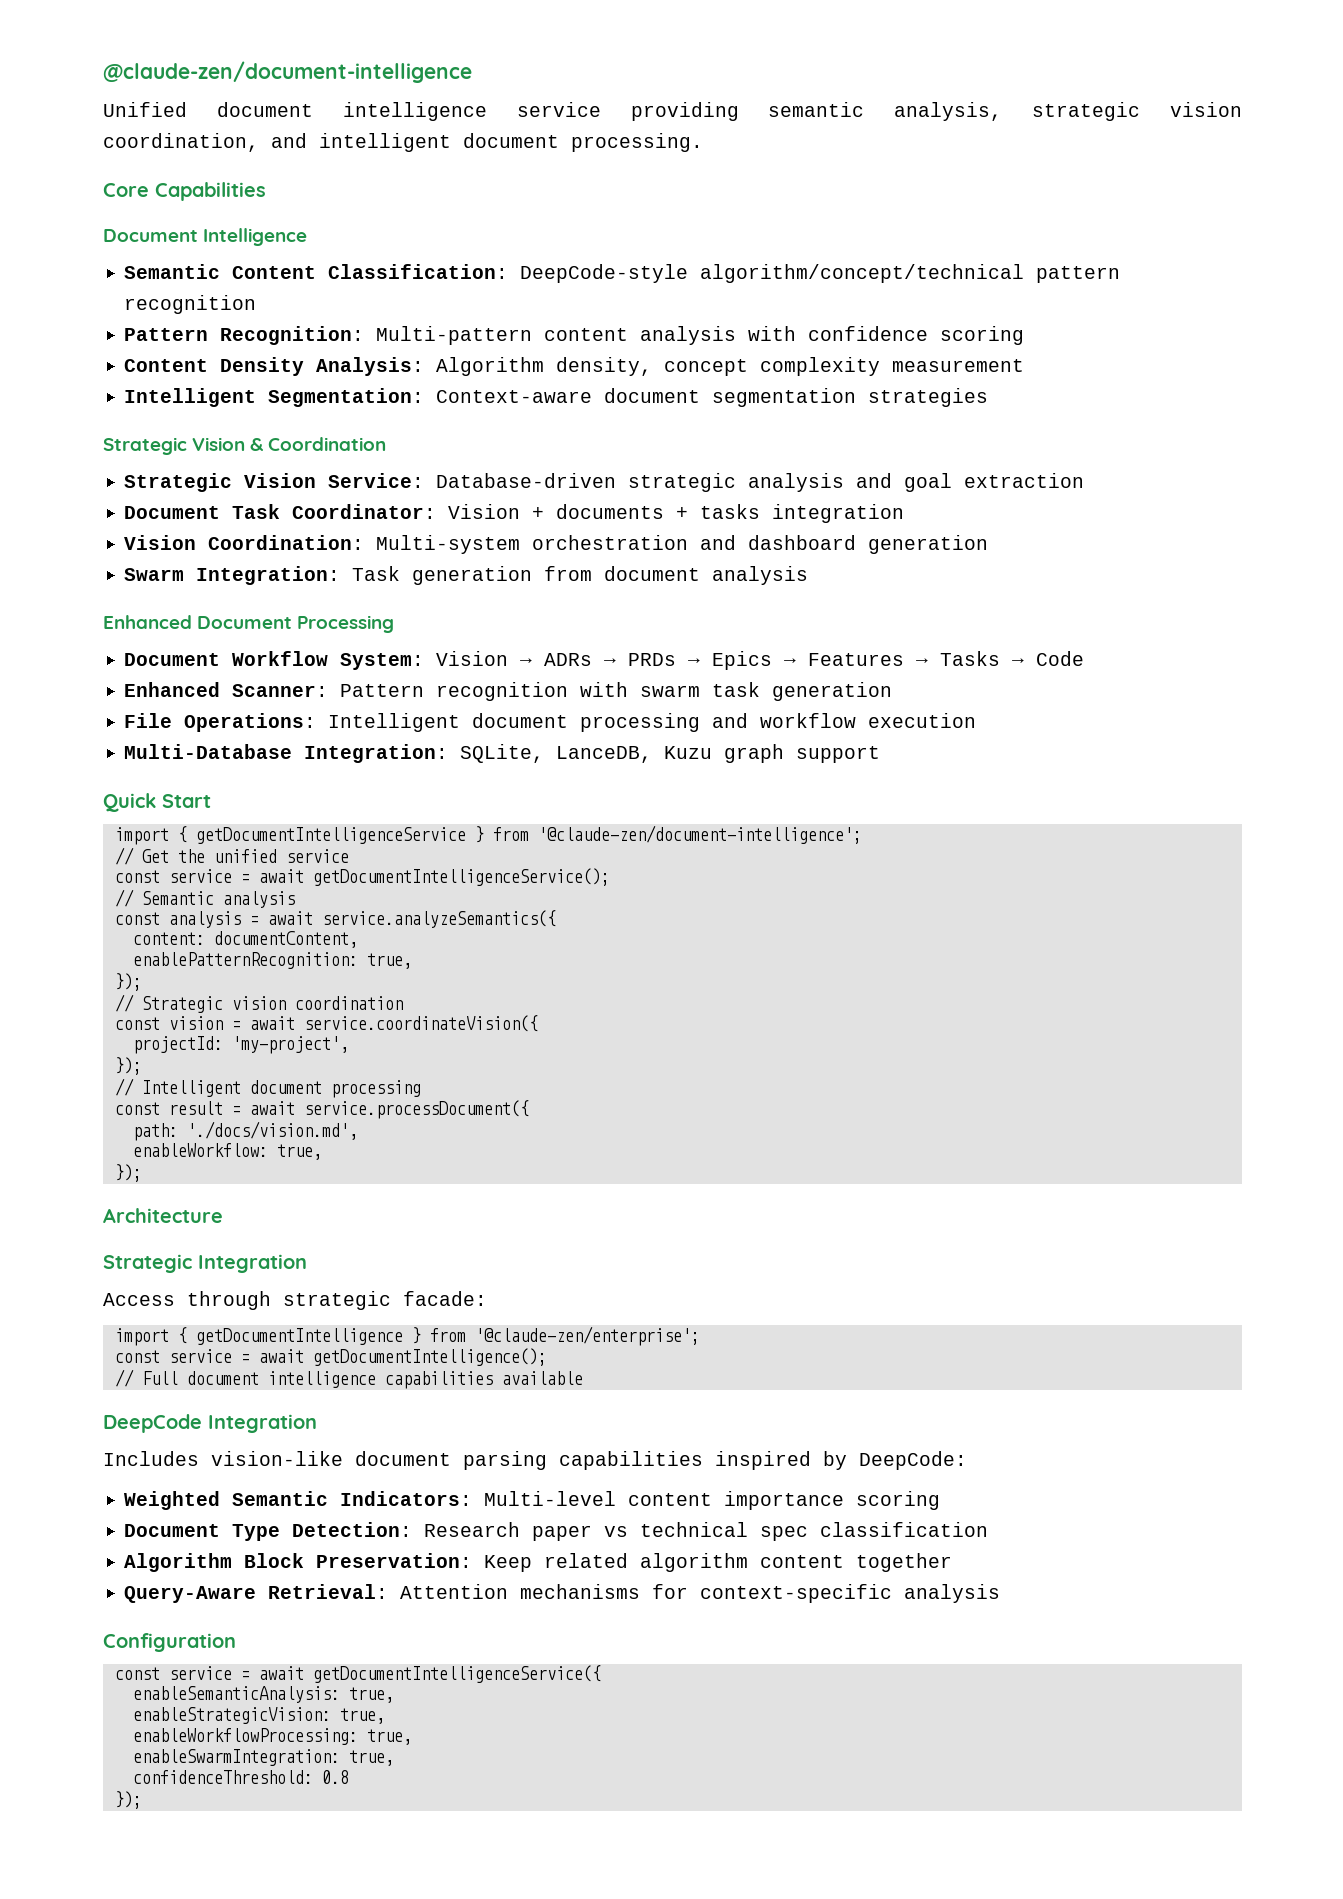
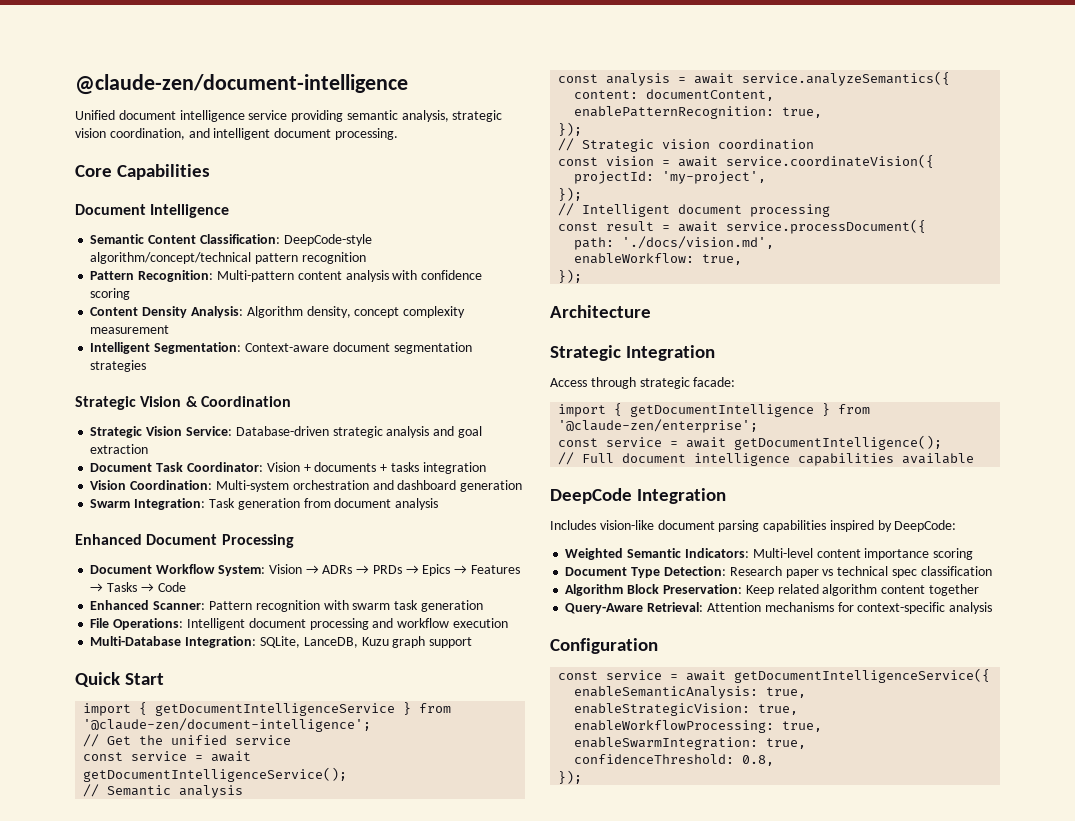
[321,1770,349,1784] 0.8 -> [742,755,775,766] 0.8,

